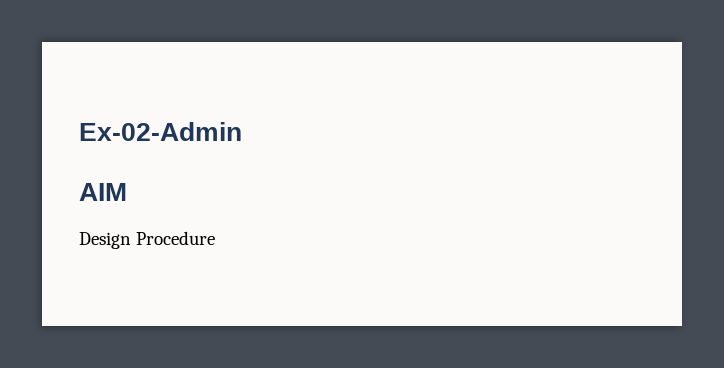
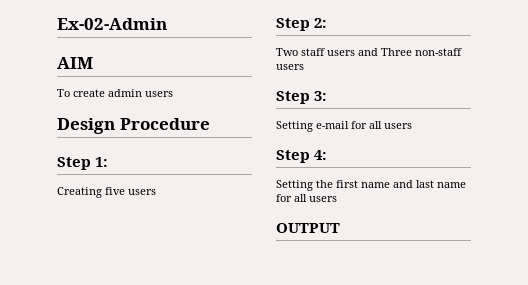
[79,231,216,249] Design Procedure -> [57,89,173,97] [57,118,210,134] [57,157,109,170] [57,187,156,198] [276,18,328,31] [276,48,462,56] [276,64,304,70] [276,91,328,104] [276,121,412,132] [276,150,328,163] [276,180,466,191] [276,194,337,202] [276,223,340,233] To create admin users // Design Procedure // Step 1: // Creating five users // Step 2: // Two staff users and Three non-staff users // Step 3: // Setting e-mail for all users // Step 4: // Setting the first name and last name for all users // OUTPUT

